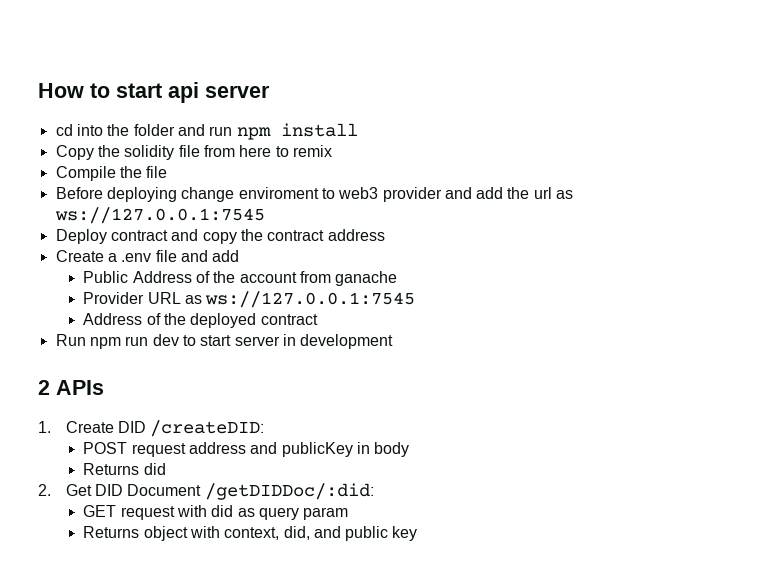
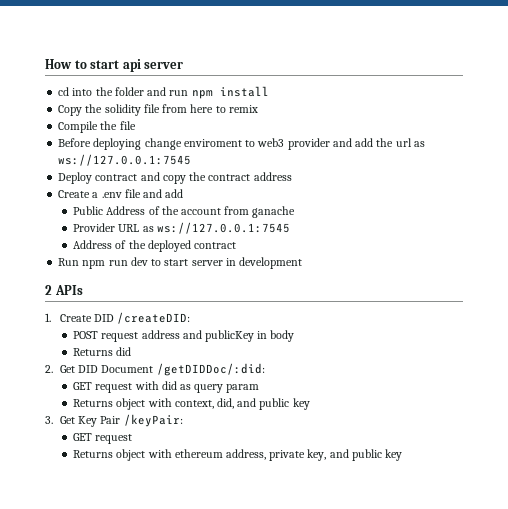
(418, 533) none -> [45,414,183,427] [73,433,133,444] [73,449,403,461] // 3. Get Key Pair /keyPair: // GET request // Returns object with ethereum address, private key, and public key

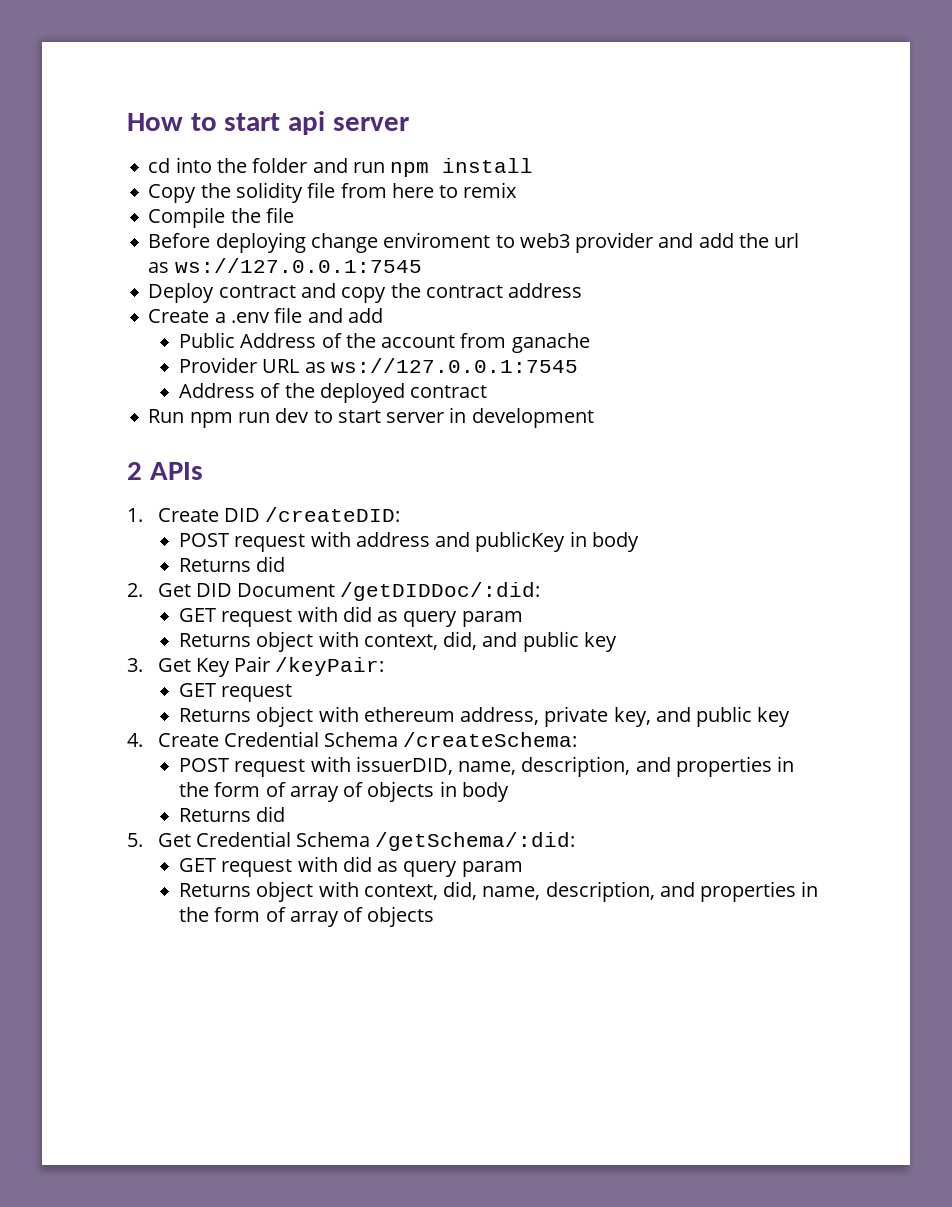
(139, 337) none -> [310,531,351,547] with
(403, 455) none -> [127,731,578,747] [178,756,795,777] [178,781,509,802] [178,806,286,822] [127,831,576,851] [178,856,523,877] [178,881,819,902] [178,906,435,927] // 4. Create Credential Schema /createSchema: // POST request with issuerDID, name, description, and properties in the form of array of objects in body // Returns did // 5. Get Credential Schema /getSchema/:did: // GET request with did as query param // Returns object with context, did, name, description, and properties in the form of array of objects

